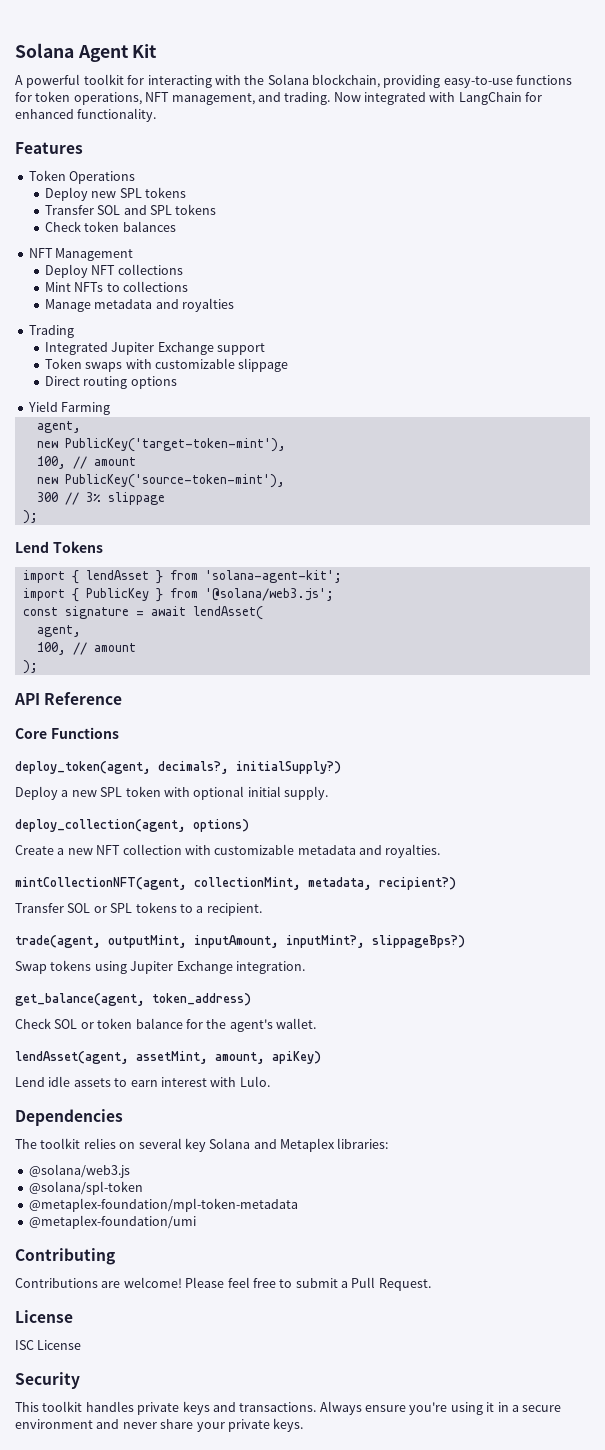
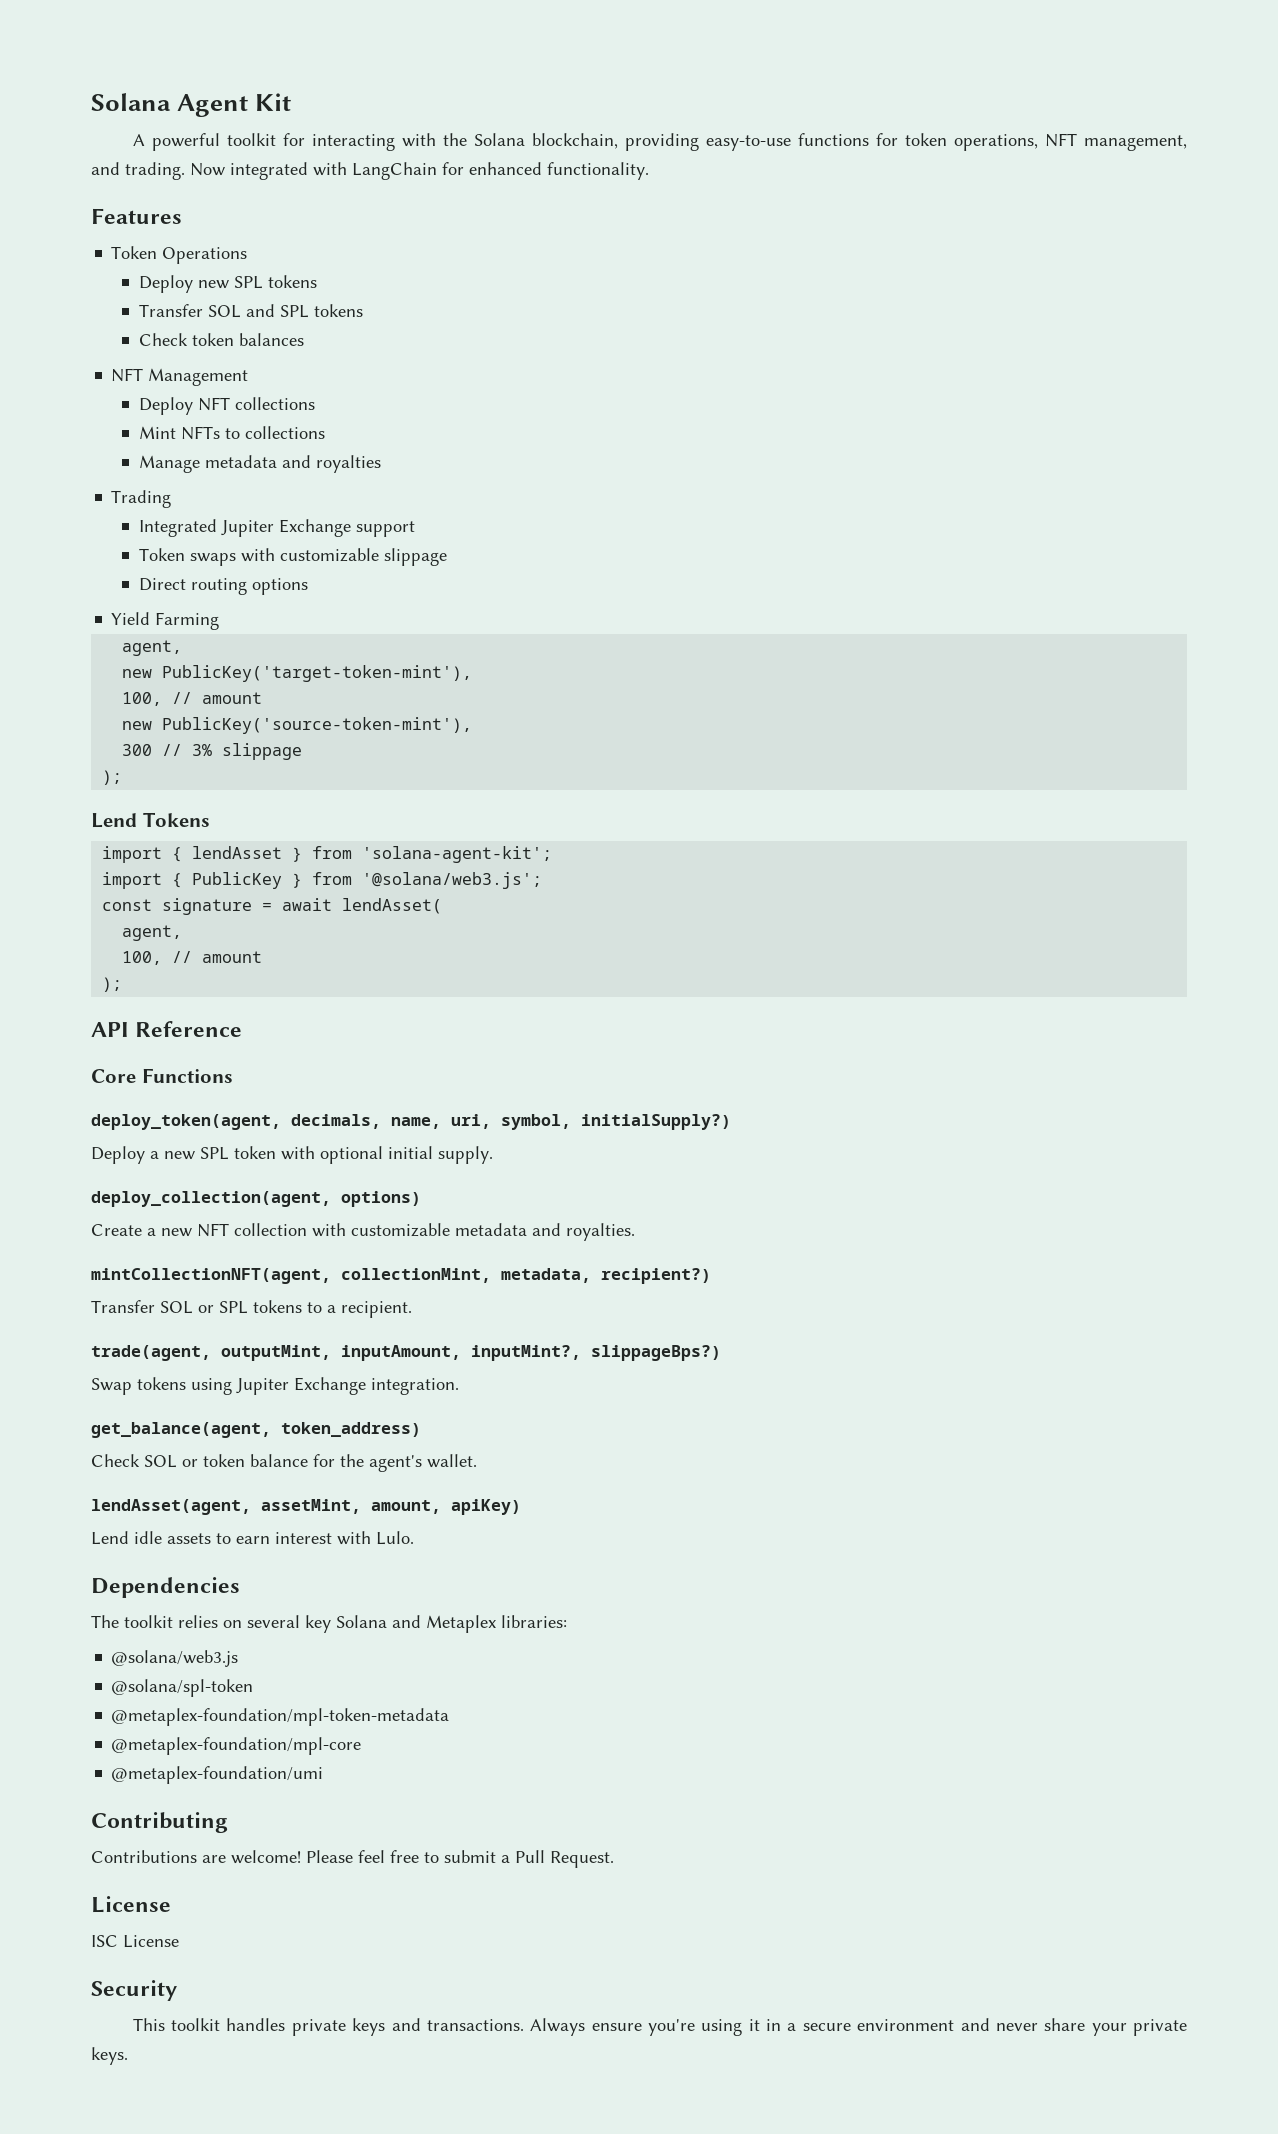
[158,761,229,774] decimals?, -> [291,1114,571,1130] decimals, name, uri, symbol,
(298, 1205) none -> [111,1737,362,1755] // @metaplex-foundation/mpl-core

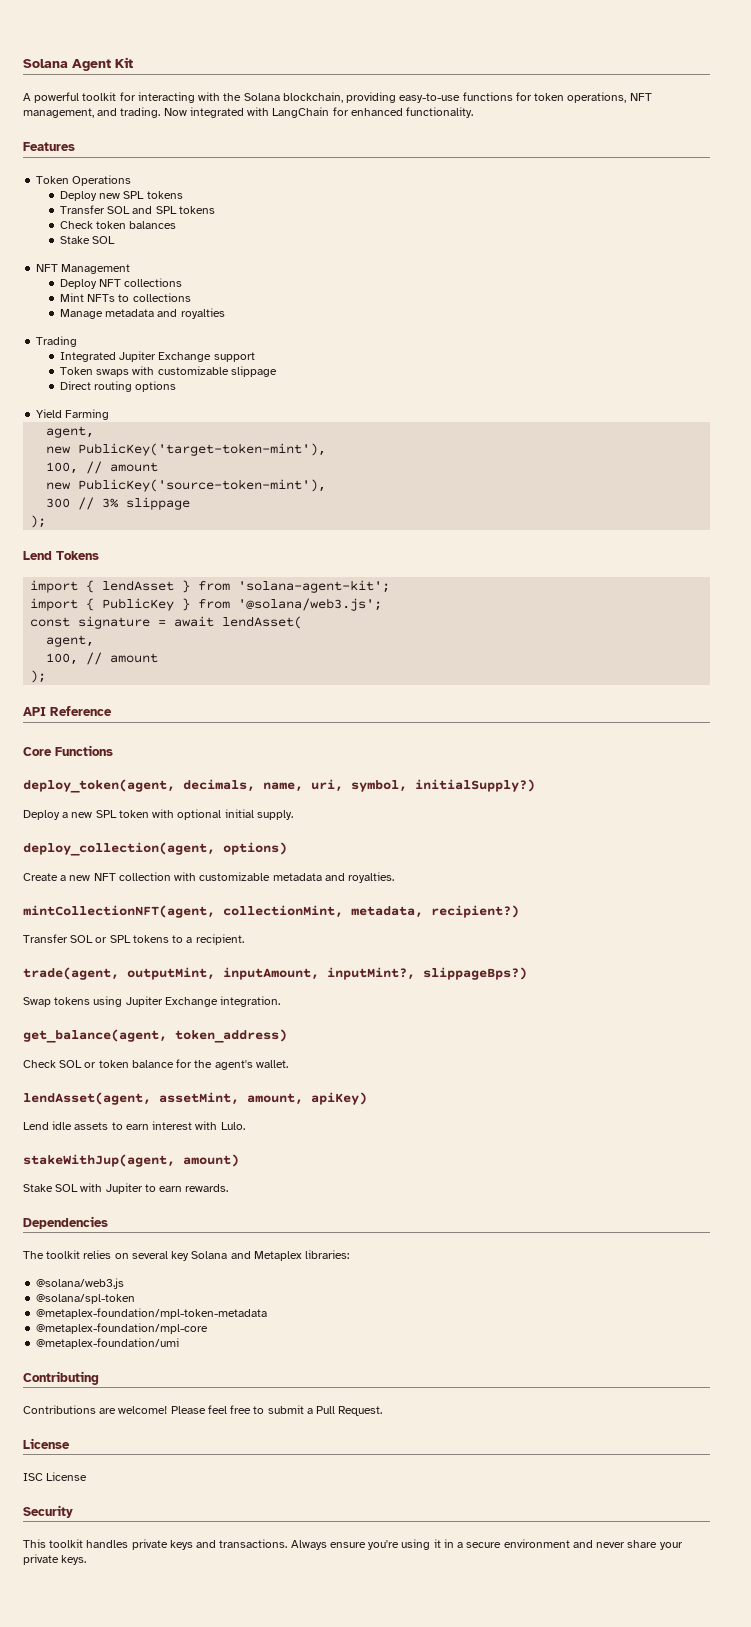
(304, 339) none -> [59,236,116,244] // Stake SOL
(414, 1538) none -> [23,1154,239,1167] [23,1183,229,1194] // stakeWithJup(agent, amount) // Stake SOL with Jupiter to earn rewards.

